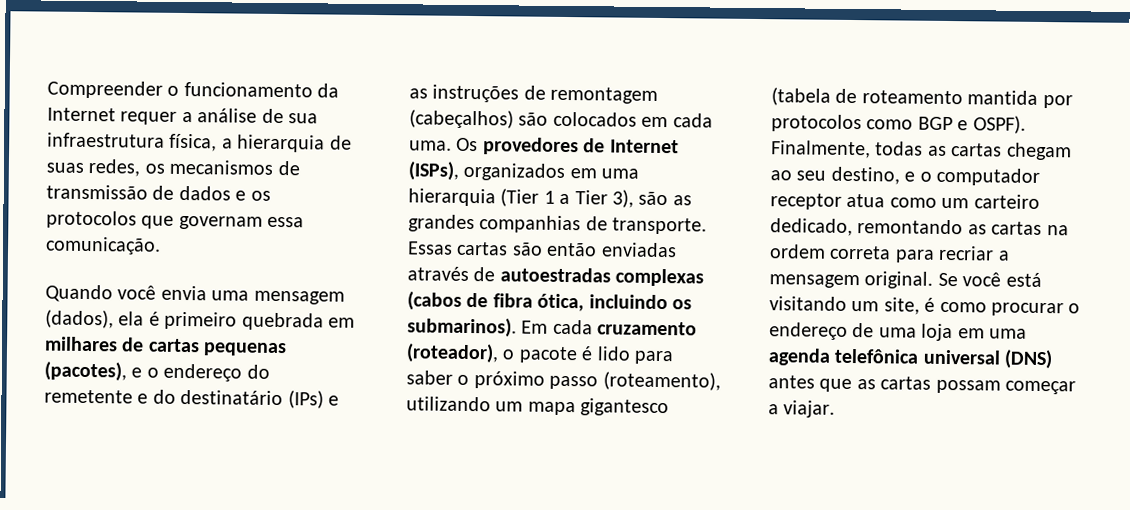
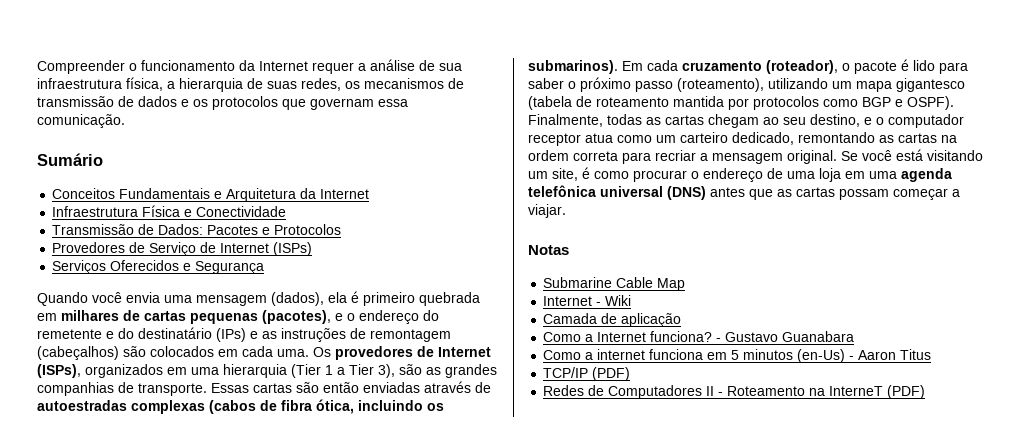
(161, 245) none -> [37,153,103,166] [52,188,370,202] [52,205,287,217] [52,224,342,235] [52,242,313,256] [52,260,265,274] // Sumário // Conceitos Fundamentais e Arquitetura da Internet // Infraestrutura Física e Conectividade // Transmissão de Dados: Pacotes e Protocolos // Provedores de Serviço de Internet (ISPs) // Serviços Oferecidos e Segurança
(836, 409) none -> [528,245,569,255] [543,277,686,291] [543,295,632,306] [543,313,682,327] [543,331,855,342] [543,349,932,363] [543,367,631,381] [543,385,926,399] // Notas // Submarine Cable Map // Internet - Wiki // Camada de aplicação // Como a Internet funciona? - Gustavo Guanabara // Como a internet funciona em 5 minutos (en-Us) - Aaron Titus // TCP/IP (PDF) // Redes de Computadores II - Roteamento na InterneT (PDF)

